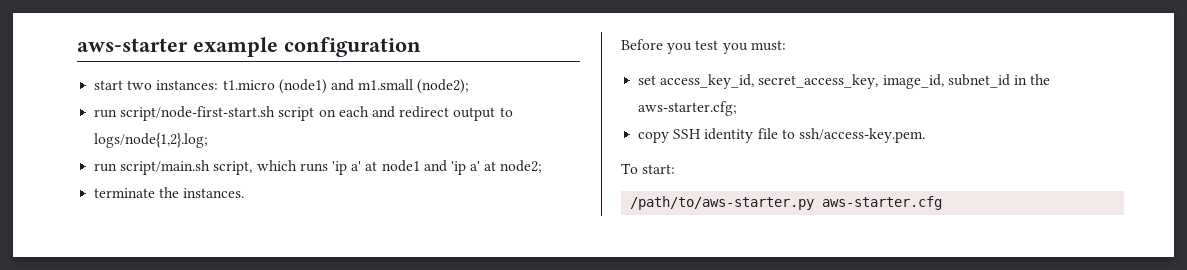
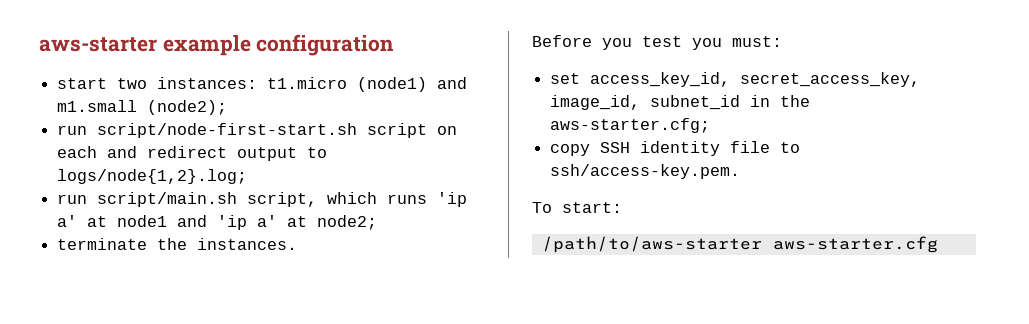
[630,196,815,210] /path/to/aws-starter.py -> [541,236,762,253] /path/to/aws-starter

